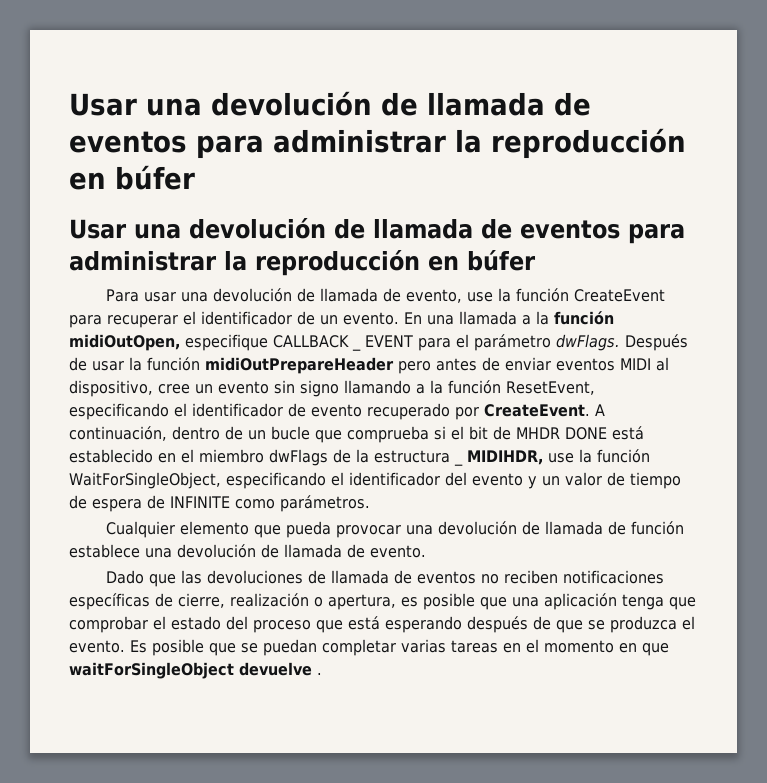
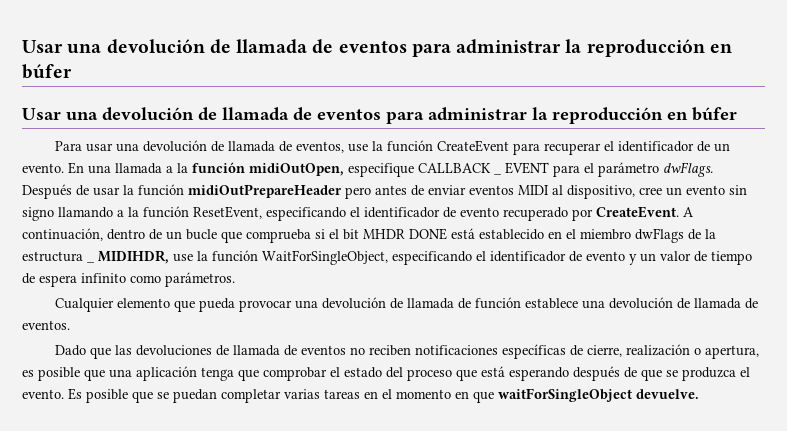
[406,289,463,303] evento, -> [295,141,344,153] eventos,
[493,426,511,440] de -> (359, 234) none
[444,472,467,486] del -> [569,251,582,262] de
[147,495,230,509] de INFINITE -> [81,273,126,283] infinito
[370,545,426,558] evento. -> [22,320,70,330] eventos.
[239,662,322,676] devuelve . -> [636,389,699,399] devuelve.

